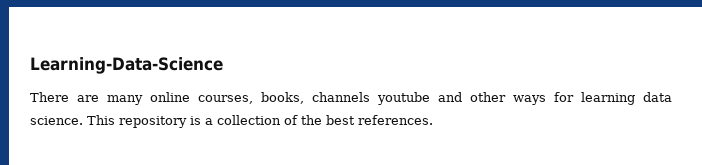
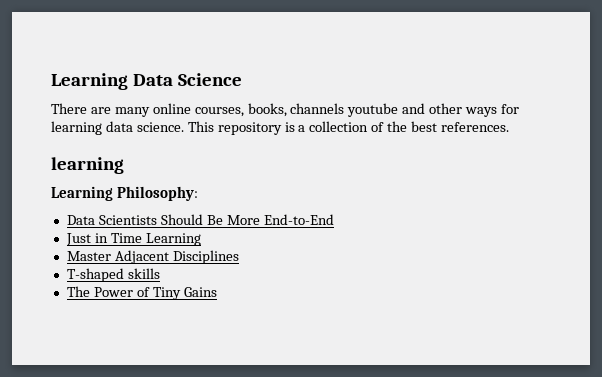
[30,57,223,74] Learning-Data-Science -> [51,73,242,90] Learning Data Science
(433, 120) none -> [51,157,124,174] [51,186,198,201] [66,214,334,225] [65,233,201,246] [66,250,239,264] [66,268,160,282] [66,286,217,300] // learning // Learning Philosophy: // Data Scientists Should Be More End-to-End // Just in Time Learning // Master Adjacent Disciplines // T-shaped skills // The Power of Tiny Gains

